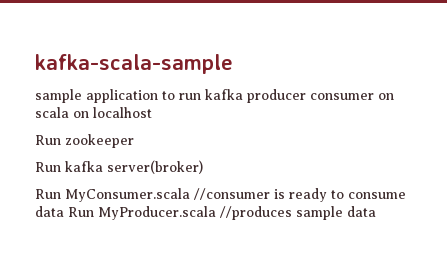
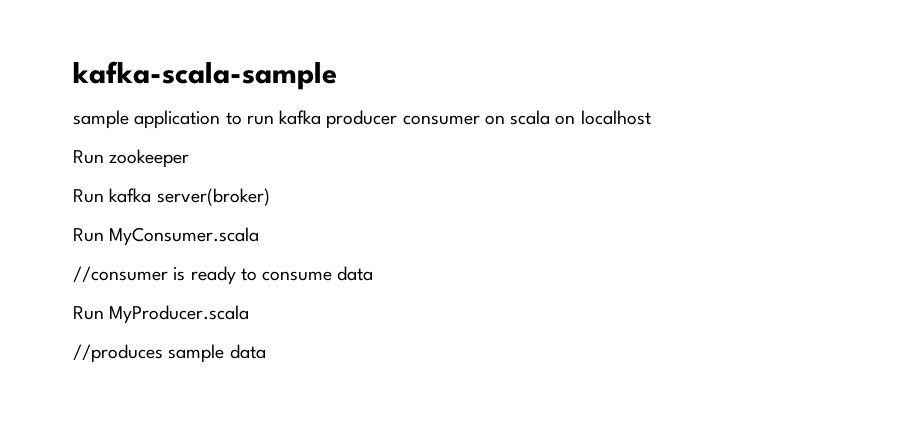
(190, 195) none -> (260, 236) //
(64, 211) none -> (374, 273) //
(216, 213) none -> (250, 314) //

